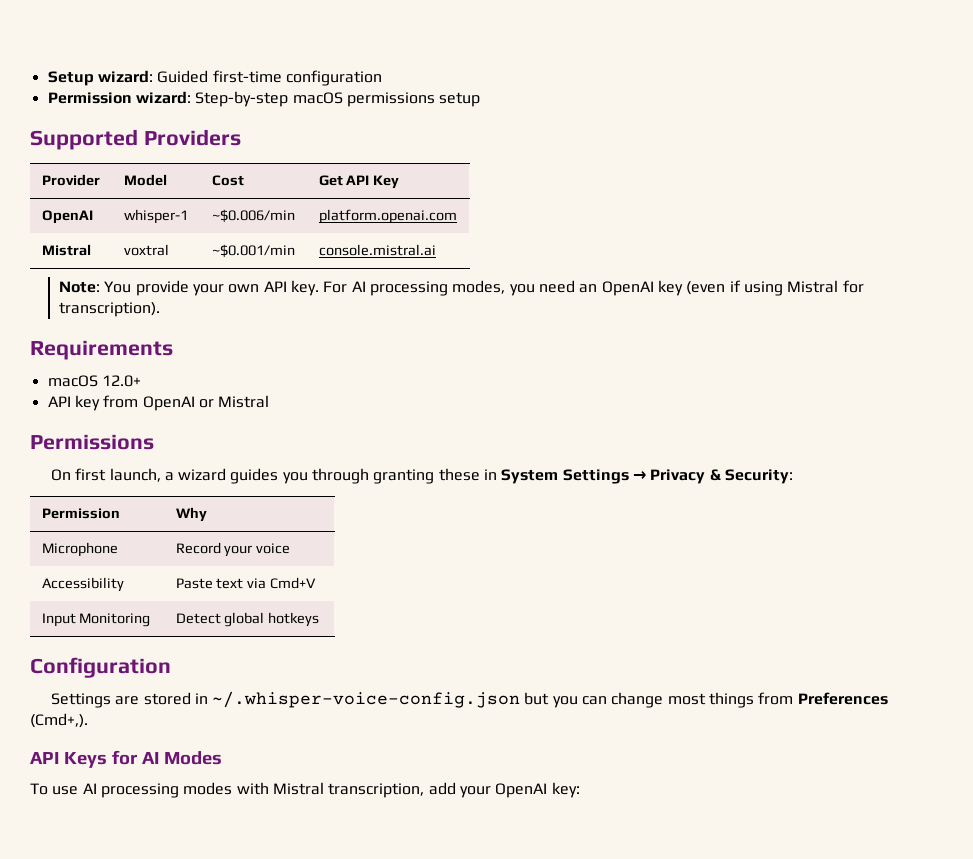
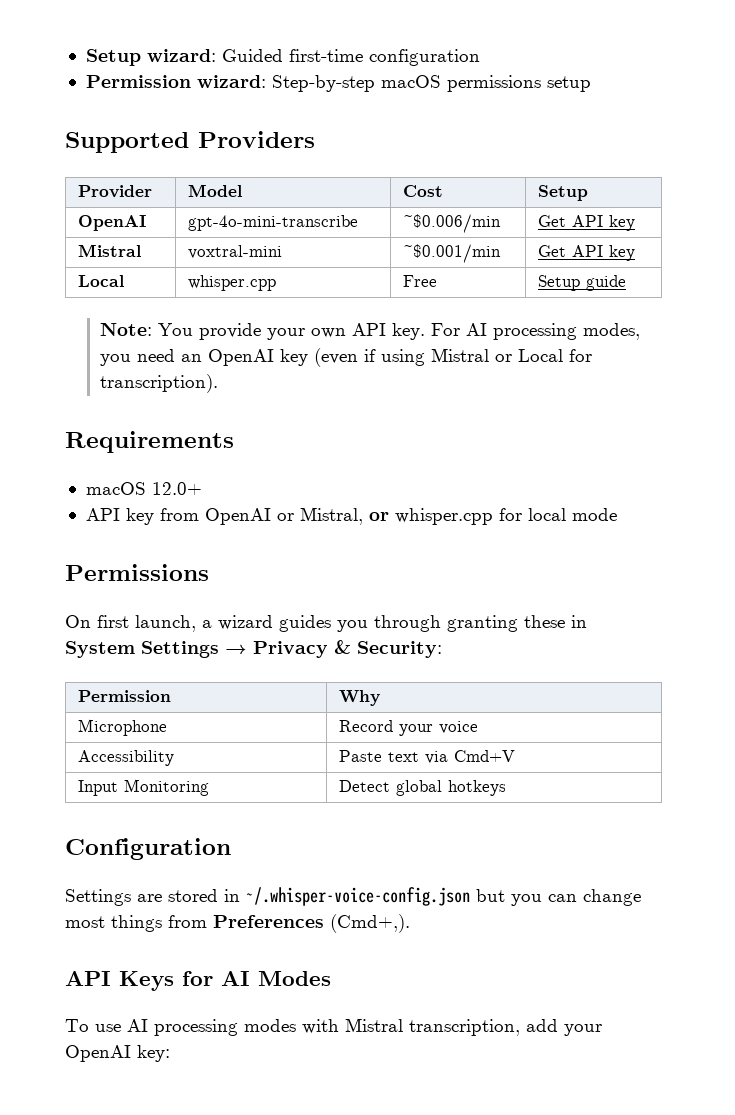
[318,175,400,189] Get API Key -> [538,185,589,201] Setup
[123,209,188,224] whisper-1 -> [188,215,359,231] gpt-4o-mini-transcribe
[318,209,457,224] platform.openai.com -> [538,215,636,231] Get API key
[123,244,169,256] voxtral -> [188,245,283,259] voxtral-mini
[318,244,436,256] console.mistral.ai -> [538,245,636,261] [78,275,125,287] [188,275,277,291] [403,275,438,287] [538,275,627,291] Get API key // Local | whisper.cpp | Free | Setup guide
(839, 286) none -> [495,349,564,362] or Local
[218,395,270,408] Mistral -> [299,507,617,525] Mistral, or whisper.cpp for local mode

